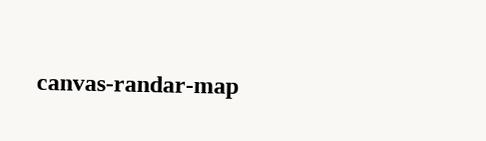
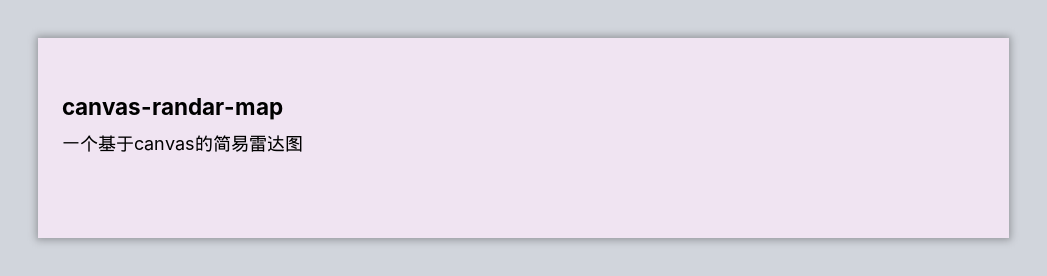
(239, 86) none -> [62,135,303,152] // 一个基于canvas的简易雷达图

